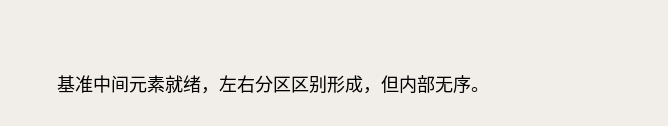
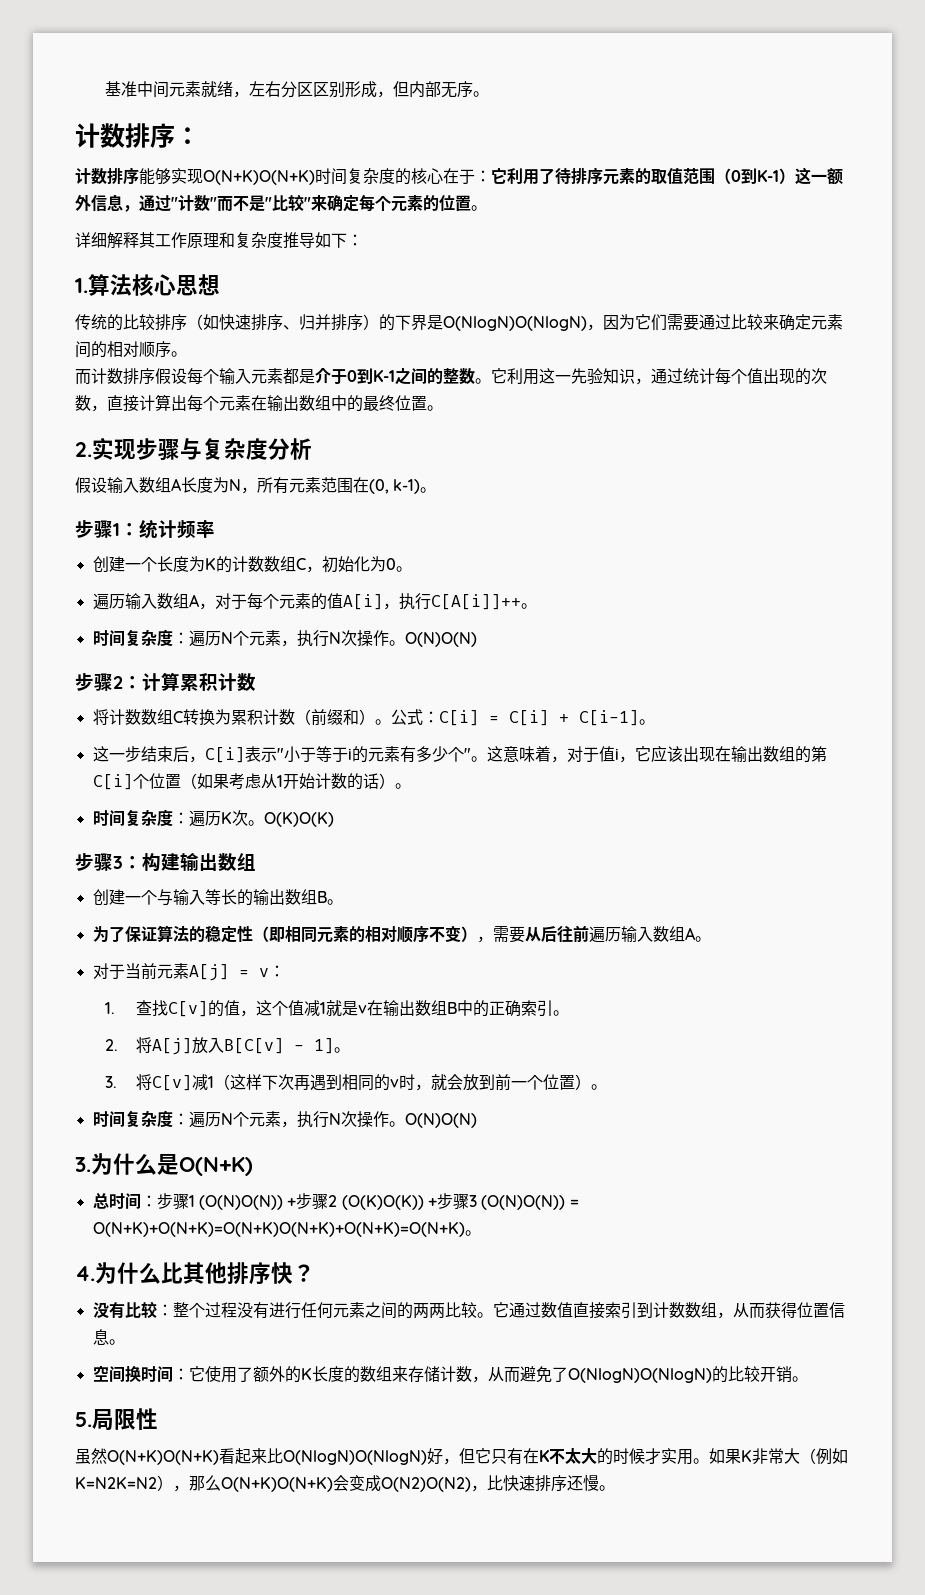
(489, 89) none -> [75,123,200,148] [75,167,843,185] [75,194,487,212] [75,232,363,249] [75,274,220,296] [75,314,843,331] [75,341,187,358] [75,368,827,385] [75,394,443,412] [75,437,312,460] [75,477,437,494] [75,519,215,539] [92,556,412,573] [92,593,537,610] [92,629,477,647] [75,672,256,691] [92,709,655,726] [92,745,827,763] [92,773,411,790] [92,809,334,827] [75,852,256,872] [92,889,343,906] [92,925,711,943] [92,963,285,981] [105,1000,569,1017] [105,1037,350,1055] [105,1074,607,1091] [92,1110,477,1128] [75,1153,253,1176] [92,1192,579,1210] [92,1222,481,1237] [75,1262,315,1285] [92,1301,845,1319] [92,1329,125,1345] [92,1365,808,1383] [75,1408,158,1431] [75,1448,848,1465] [75,1474,615,1492] // 计数排序： // 计数排序能够实现O(N+K)O(N+K)时间复杂度的核心在于：它利用了待排序元素的取值范围（0到K-1）这一额外信息，通过"计数"而不是"比较"来确定每个元素的位置。 // 详细解释其工作原理和复杂度推导如下： // 1.算法核心思想 // 传统的比较排序（如快速排序、归并排序）的下界是O(NlogN)O(NlogN)，因为它们需要通过比较来确定元素间的相对顺序。 // 而计数排序假设每个输入元素都是介于0到K-1之间的整数。它利用这一先验知识，通过统计每个值出现的次数，直接计算出每个元素在输出数组中的最终位置。 // 2.实现步骤与复杂度分析 // 假设输入数组A长度为N，所有元素范围在(0, k-1)。 // 步骤1：统计频率 // 创建一个长度为K的计数数组C，初始化为0。 // 遍历输入数组A，对于每个元素的值A[i]，执行C[A[i]]++。 // 时间复杂度：遍历N个元素，执行N次操作。O(N)O(N) // 步骤2：计算累积计数 // 将计数数组C转换为累积计数（前缀和）。公式：C[i] = C[i] + C[i-1]。 // 这一步结束后，C[i]表示"小于等于i的元素有多少个"。这意味着，对于值i，它应该出现在输出数组的第C[i]个位置（如果考虑从1开始计数的话）。 // 时间复杂度：遍历K次。O(K)O(K) // 步骤3：构建输出数组 // 创建一个与输入等长的输出数组B。 // 为了保证算法的稳定性（即相同元素的相对顺序不变），需要从后往前遍历输入数组A。 // 对于当前元素A[j] = v： // 1.查找C[v]的值，这个值减1就是v在输出数组B中的正确索引。 // 2.将A[j]放入B[C[v] - 1]。 // 3.将C[v]减1（这样下次再遇到相同的v时，就会放到前一个位置）。 // 时间复杂度：遍历N个元素，执行N次操作。O(N)O(N) // 3.为什么是O(N+K) // 总时间：步骤1 (O(N)O(N)) +步骤2 (O(K)O(K)) +步骤3 (O(N)O(N)) = O(N+K)+O(N+K)=O(N+K)O(N+K)+O(N+K)=O(N+K)。 // 4.为什么比其他排序快？ // 没有比较：整个过程没有进行任何元素之间的两两比较。它通过数值直接索引到计数数组，从而获得位置信息。 // 空间换时间：它使用了额外的K长度的数组来存储计数，从而避免了O(NlogN)O(NlogN)的比较开销。 // 5.局限性 // 虽然O(N+K)O(N+K)看起来比O(NlogN)O(NlogN)好，但它只有在K不太大的时候才实用。如果K非常大（例如K=N2K=N2），那么O(N+K)O(N+K)会变成O(N2)O(N2)，比快速排序还慢。

